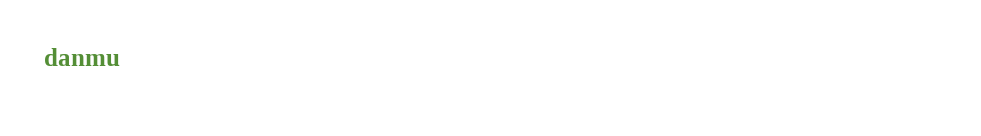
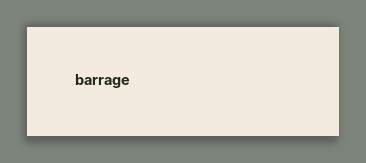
[44,48,120,66] danmu -> [75,74,130,88] barrage

